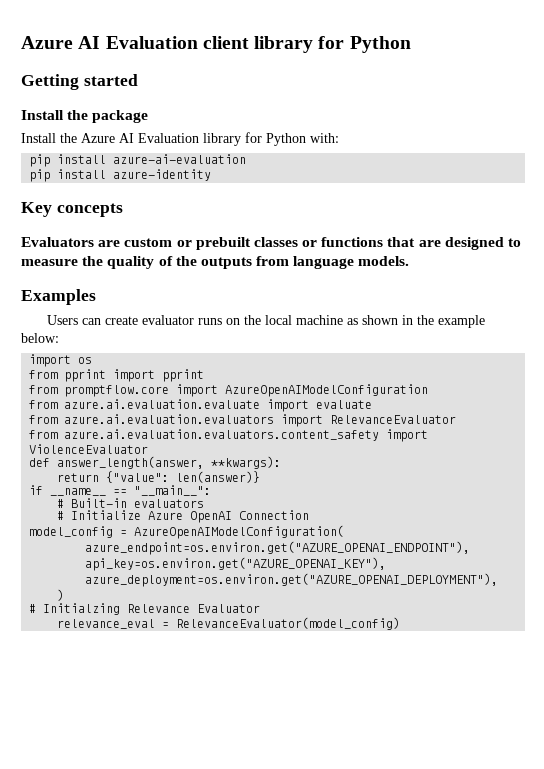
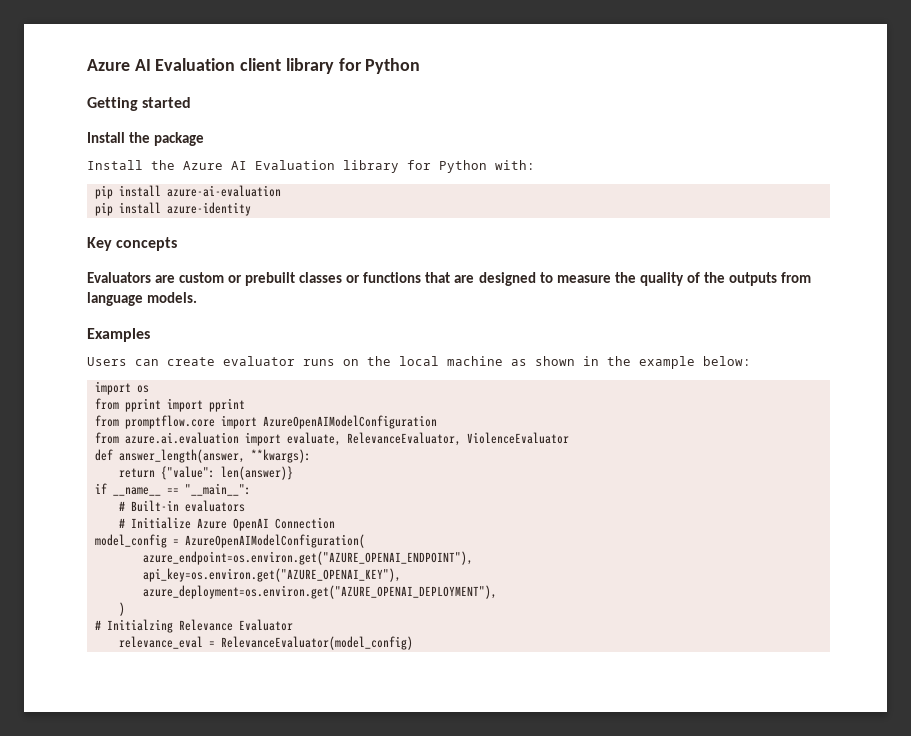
[64,399,373,412] [29,414,457,427] [29,429,429,442] azure.ai.evaluation.evaluate import evaluate // from azure.ai.evaluation.evaluators import RelevanceEvaluator // from azure.ai.evaluation.evaluators.content_safety import -> [124,432,461,446] azure.ai.evaluation import evaluate, RelevanceEvaluator,

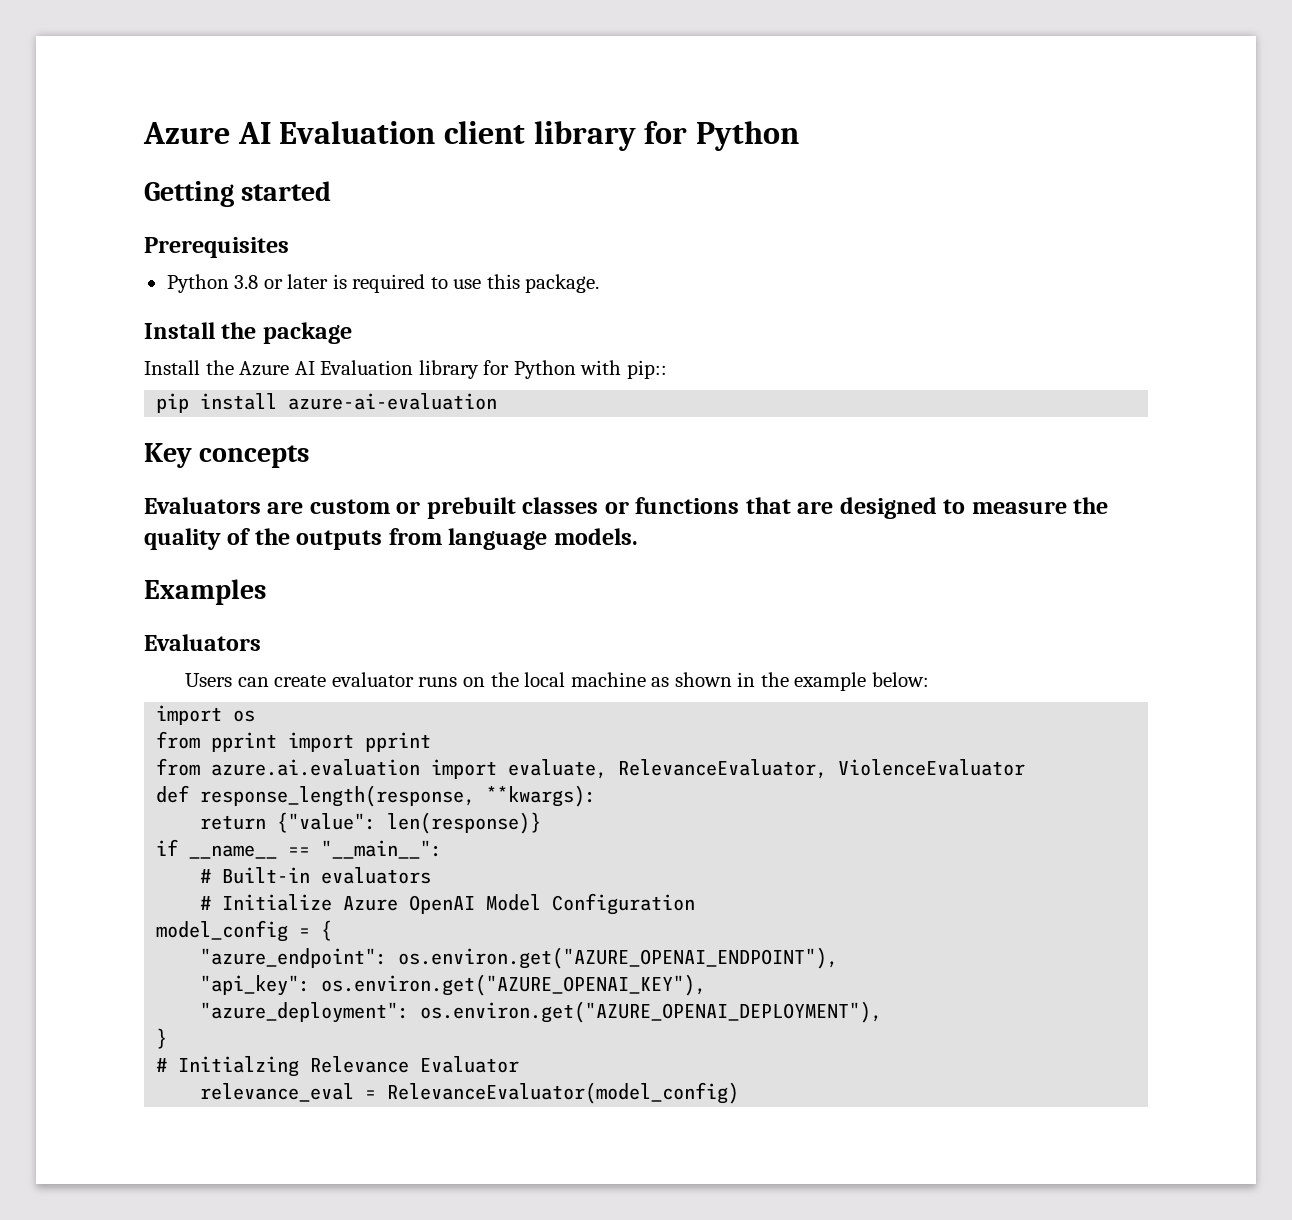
(192, 102) none -> [144,237,289,258] [166,274,600,293] // Prerequisites // Python 3.8 or later is required to use this package.
[495,160,535,170] with: -> [580,360,667,379] with pip::
[94,202,251,216] // pip install azure-identity -> (498, 401) none
(150, 335) none -> [144,634,261,651] // Evaluators
[94,415,437,429] // from promptflow.core import AzureOpenAIModelConfiguration -> (432, 742) none
[118,449,245,463] answer_length(answer, -> [200,785,476,807] response_length(response,
[220,466,293,480] len(answer)} -> [387,812,542,834] len(response)}
[274,517,335,529] Connection -> [486,893,696,915] Model Configuration
[184,534,365,548] [142,551,473,565] [142,568,401,582] [142,585,497,599] [118,602,125,616] AzureOpenAIModelConfiguration( // azure_endpoint=os.environ.get("AZURE_OPENAI_ENDPOINT"), // api_key=os.environ.get("AZURE_OPENAI_KEY"), // azure_deployment=os.environ.get("AZURE_OPENAI_DEPLOYMENT"), // ) -> [321,920,333,941] [200,947,839,969] [200,974,707,996] [200,1001,883,1023] [156,1028,168,1049] { // "azure_endpoint": os.environ.get("AZURE_OPENAI_ENDPOINT"), // "api_key": os.environ.get("AZURE_OPENAI_KEY"), // "azure_deployment": os.environ.get("AZURE_OPENAI_DEPLOYMENT"), // }

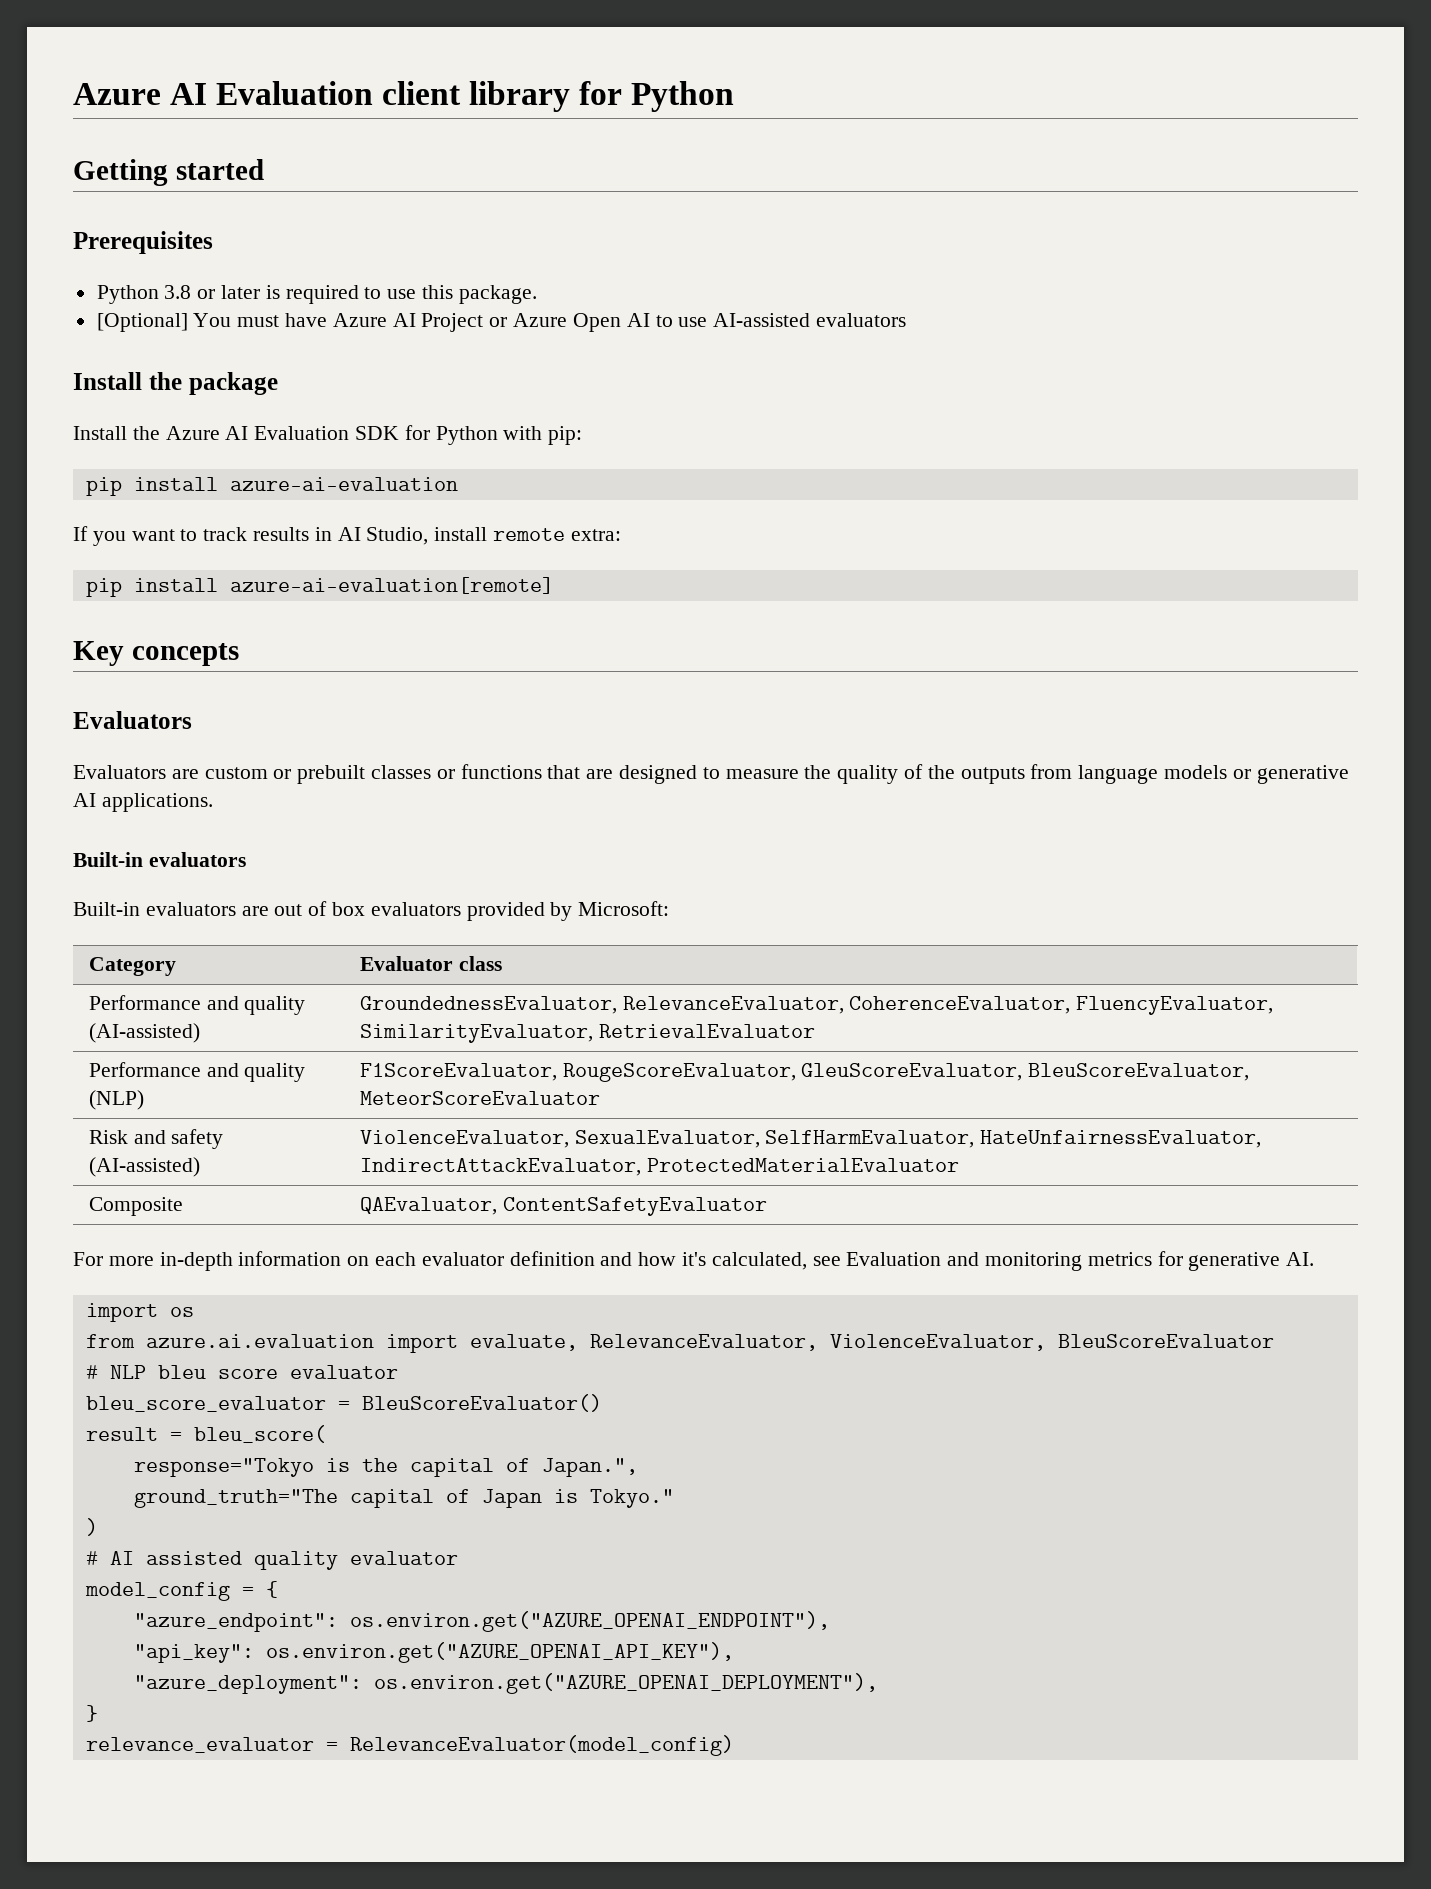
(600, 283) none -> [96,313,906,332] // [Optional] You must have Azure AI Project or Azure Open AI to use AI-assisted evaluators
[418,360,479,379] library -> [355,426,400,440] SDK
[626,360,667,379] pip:: -> [548,426,583,445] pip:
(498, 401) none -> [73,526,621,546] [85,577,554,597] // If you want to track results in AI Studio, install remote extra: // pip install azure-ai-evaluation[remote]
(261, 505) none -> [73,765,166,779] // Evaluators
[553,528,638,545] [144,579,266,605] [144,634,261,651] [185,672,929,691] [156,705,256,725] [156,731,432,752] models. // Examples // Evaluators // Users can create evaluator runs on the local machine as shown in the example below: // import os // from pprint import pprint -> [1164,765,1349,784] [73,793,213,812] [73,852,246,867] [73,901,670,921] [88,957,176,976] [359,956,502,971] [88,995,306,1015] [88,1023,200,1043] [359,996,1274,1015] [359,1024,815,1043] [88,1062,306,1082] [88,1090,144,1110] [359,1063,1250,1082] [359,1091,600,1105] [88,1129,224,1149] [88,1157,200,1177] [359,1130,1262,1148] [359,1158,959,1176] [88,1197,183,1216] [359,1197,767,1216] [73,1251,1315,1271] [85,1303,194,1322] models or generative AI applications. // Built-in evaluators // Built-in evaluators are out of box evaluators provided by Microsoft: // Category | Evaluator class // Performance and quality (AI-assisted) | GroundednessEvaluator, RelevanceEvaluator, CoherenceEvaluator, FluencyEvaluator, SimilarityEvaluator, RetrievalEvaluator // Performance and quality (NLP) | F1ScoreEvaluator, RougeScoreEvaluator, GleuScoreEvaluator, BleuScoreEvaluator, MeteorScoreEvaluator // Risk and safety (AI-assisted) | ViolenceEvaluator, SexualEvaluator, SelfHarmEvaluator, HateUnfairnessEvaluator, IndirectAttackEvaluator, ProtectedMaterialEvaluator // Composite | QAEvaluator, ContentSafetyEvaluator // For more in-depth information on each evaluator definition and how it's calculated, see Evaluation and monitoring metrics for generative AI. // import os
[838,759,1026,776] [156,785,597,807] [200,812,542,834] [156,839,443,859] [200,867,432,884] [200,893,696,915] ViolenceEvaluator // def response_length(response, **kwargs): // return {"value": len(response)} // if __name__ == "__main__": // # Built-in evaluators // # Initialize Azure OpenAI Model Configuration -> [829,1334,1274,1351] [85,1365,398,1379] [85,1394,602,1412] [85,1425,326,1443] [133,1458,638,1477] [133,1489,674,1508] [85,1518,98,1536] [85,1551,458,1570] ViolenceEvaluator, BleuScoreEvaluator // # NLP bleu score evaluator // bleu_score_evaluator = BleuScoreEvaluator() // result = bleu_score( // response="Tokyo is the capital of Japan.", // ground_truth="The capital of Japan is Tokyo." // ) // # AI assisted quality evaluator
[321,974,707,996] os.environ.get("AZURE_OPENAI_KEY"), -> [265,1642,734,1663] os.environ.get("AZURE_OPENAI_API_KEY"),
[156,1056,520,1077] [200,1083,355,1102] # Initialzing Relevance Evaluator // relevance_eval -> [85,1737,314,1753] relevance_evaluator

